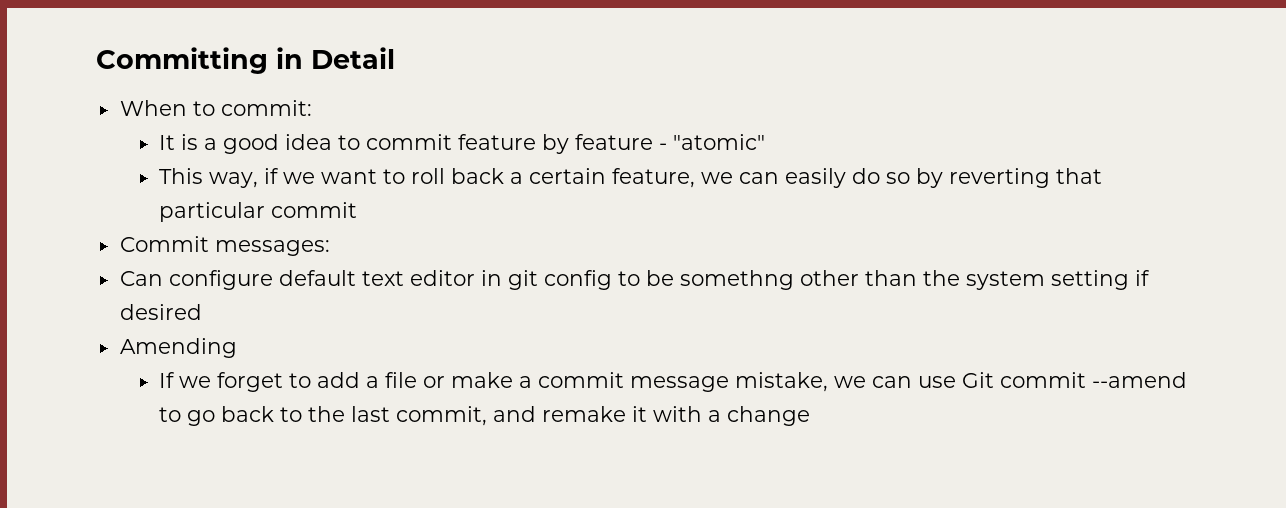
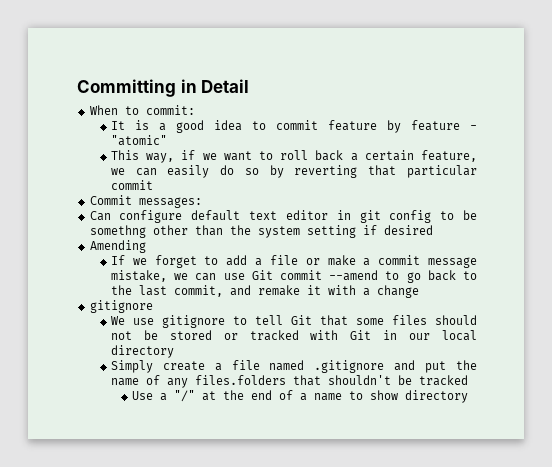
(811, 416) none -> [89,300,153,313] [110,315,478,328] [110,330,477,341] [110,345,174,358] [110,360,477,373] [110,375,468,388] [132,390,469,403] // gitignore // We use gitignore to tell Git that some files should not be stored or tracked with Git in our local directory // Simply create a file named .gitignore and put the name of any files.folders that shouldn't be tracked // Use a "/" at the end of a name to show directory

